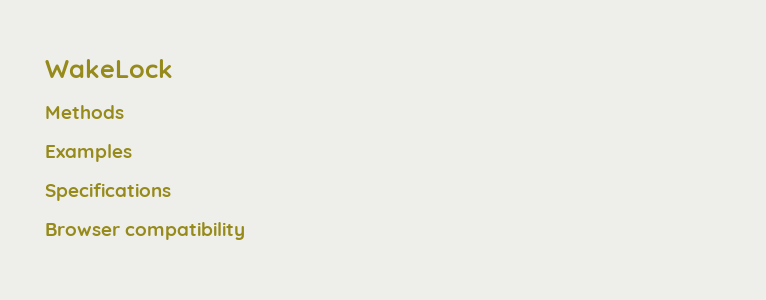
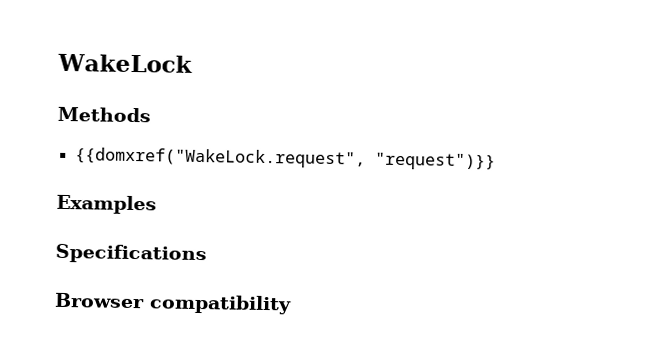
(124, 112) none -> [75,147,497,171] // {{domxref("WakeLock.request", "request")}}

